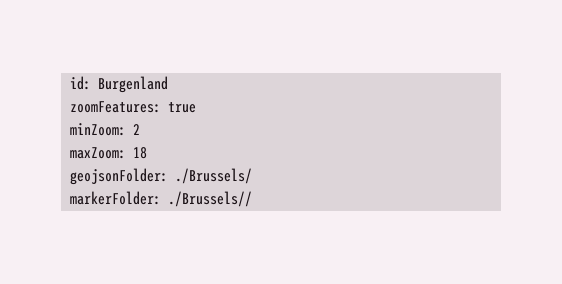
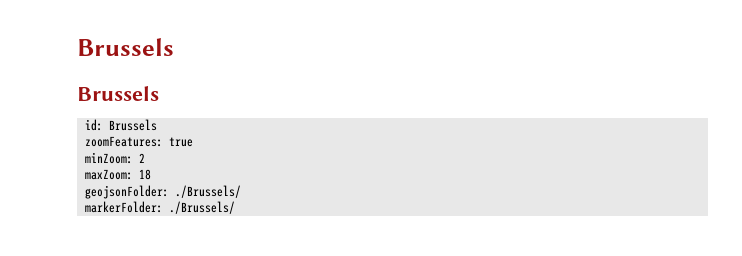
[70,76,168,93] id: Burgenland -> [77,38,174,56] [77,86,159,101] [85,119,158,131] Brussels // Brussels // id: Brussels
[168,191,252,207] ./Brussels// -> [169,201,236,214] ./Brussels/

